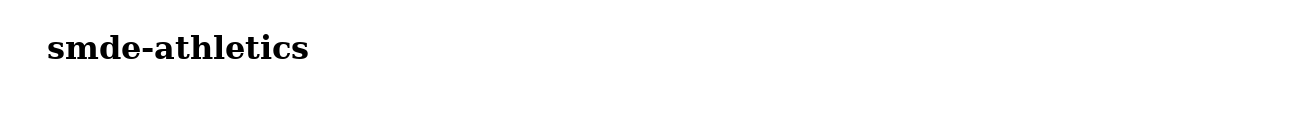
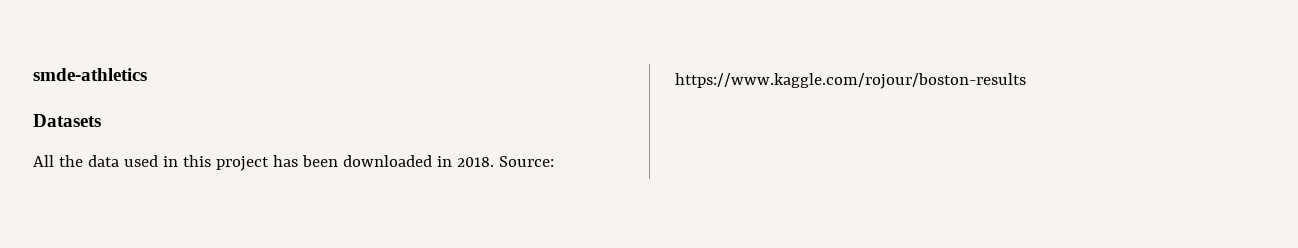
(309, 46) none -> [33,114,101,127] [33,155,554,171] [675,73,1026,89] // Datasets // All the data used in this project has been downloaded in 2018. Source: https://www.kaggle.com/rojour/boston-results

